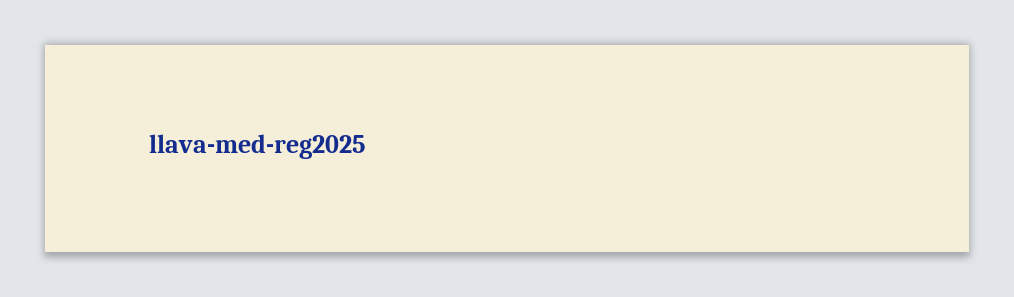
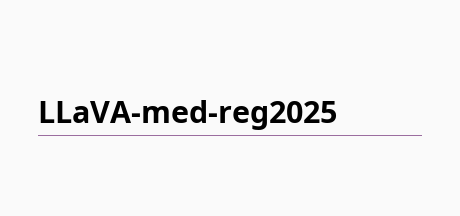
[149,134,366,159] llava-med-reg2025 -> [38,100,337,130] LLaVA-med-reg2025

